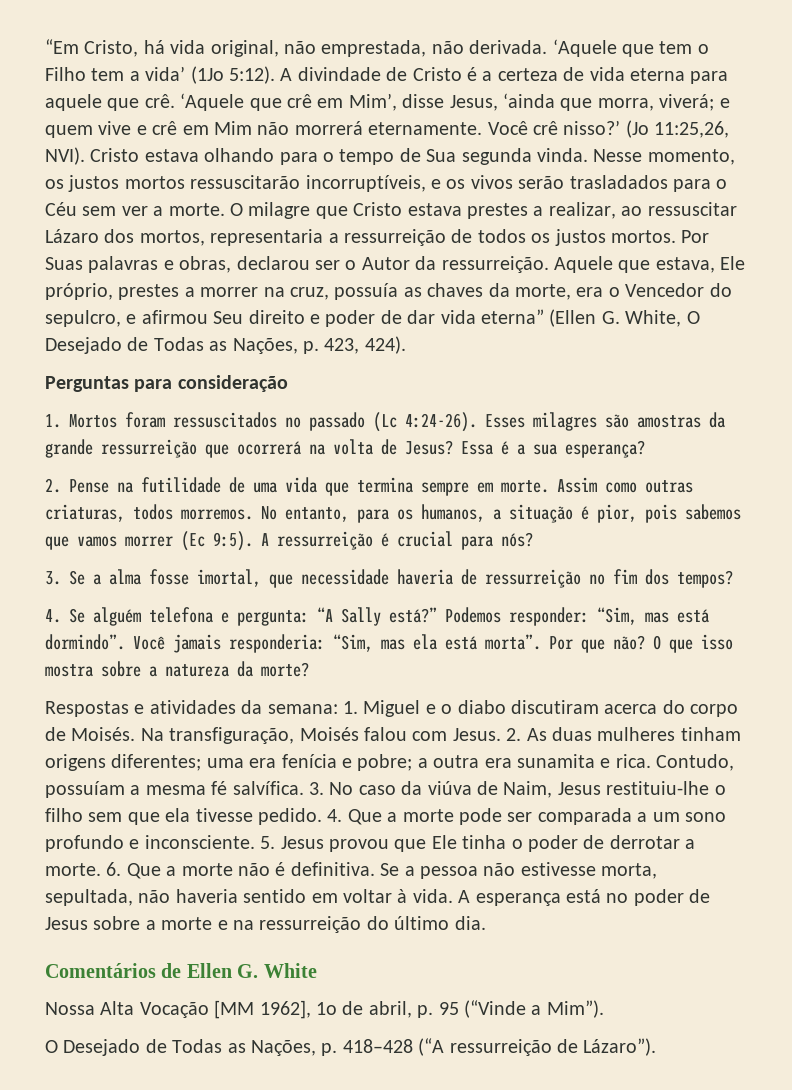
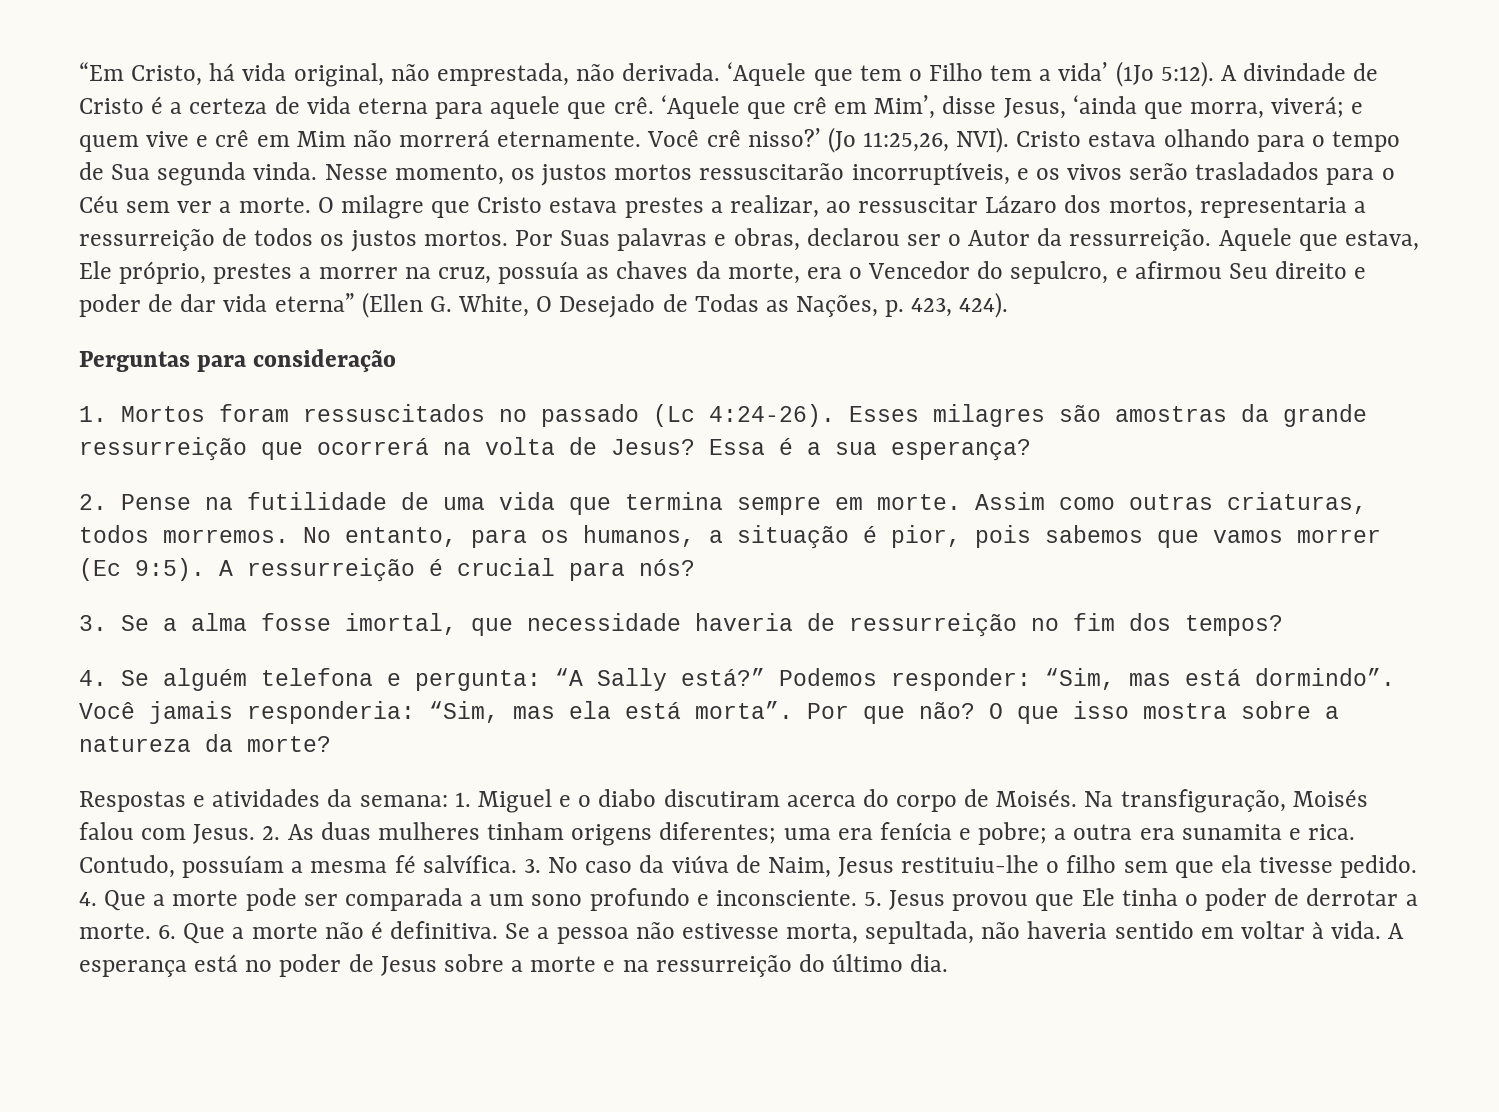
[45,963,317,978] [45,1000,604,1019] [45,1038,657,1056] // Comentários de Ellen G. White // Nossa Alta Vocação [MM 1962], 1o de abril, p. 95 (“Vinde a Mim”). // O Desejado de Todas as Nações, p. 418–428 (“A ressurreição de Lázaro”). -> (949, 963) none

